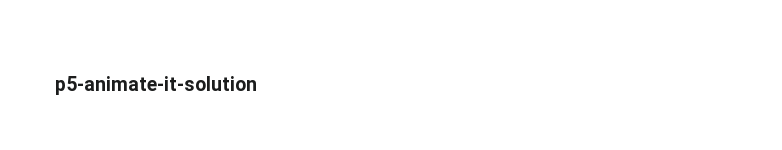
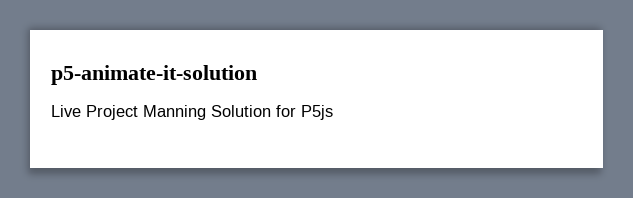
(257, 85) none -> [51,105,333,120] // Live Project Manning Solution for P5js

